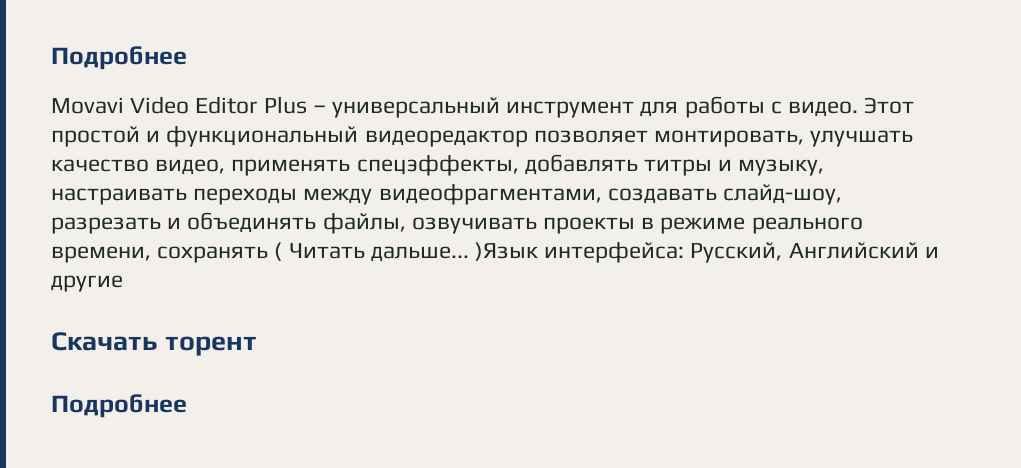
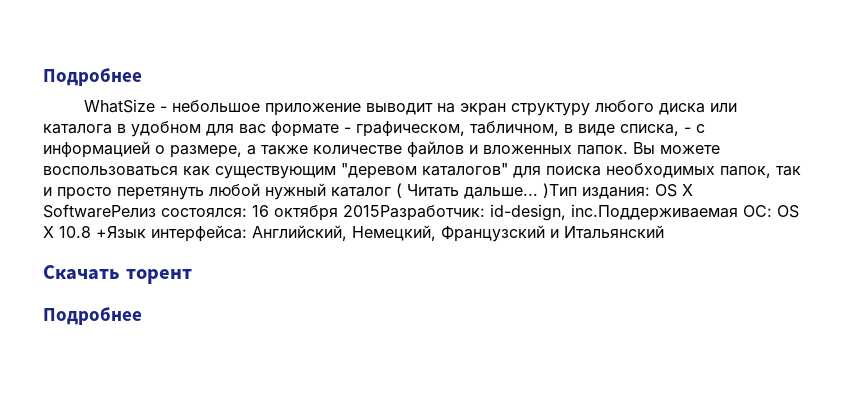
[51,96,915,118] [51,126,914,147] [51,154,825,176] [51,184,843,205] [51,212,863,234] [51,242,939,263] [51,275,123,292] Movavi Video Editor Plus – универсальный инструмент для работы с видео. Этот простой и функциональный видеоредактор позволяет монтировать, улучшать качество видео, применять спецэффекты, добавлять титры и музыку, настраивать переходы между видеофрагментами, создавать слайд-шоу, разрезать и объединять файлы, озвучивать проекты в режиме реального времени, сохранять ( Читать дальше... )Язык интерфейса: Русский, Английский и другие -> [84,99,738,116] [43,121,705,137] [43,141,720,158] [43,163,801,179] [43,183,693,200] [43,204,799,221] [43,225,664,242] WhatSize - небольшое приложение выводит на экран структуру любого диска или каталога в удобном для вас формате - графическом, табличном, в виде списка, - с информацией о размере, а также количестве файлов и вложенных папок. Вы можете воспользоваться как существующим "деревом каталогов" для поиска необходимых папок, так и просто перетянуть любой нужный каталог ( Читать дальше... )Тип издания: OS X SoftwareРелиз состоялся: 16 октября 2015Разработчик: id-design, inc.Поддерживаемая ОС: OS X 10.8 +Язык интерфейса: Английский, Немецкий, Французский и Итальянский

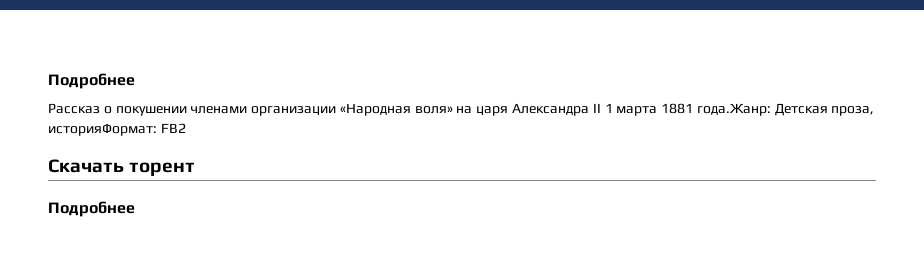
[84,99,738,116] [43,121,705,137] [43,141,720,158] [43,163,801,179] [43,183,693,200] [43,204,799,221] [43,225,664,242] WhatSize - небольшое приложение выводит на экран структуру любого диска или каталога в удобном для вас формате - графическом, табличном, в виде списка, - с информацией о размере, а также количестве файлов и вложенных папок. Вы можете воспользоваться как существующим "деревом каталогов" для поиска необходимых папок, так и просто перетянуть любой нужный каталог ( Читать дальше... )Тип издания: OS X SoftwareРелиз состоялся: 16 октября 2015Разработчик: id-design, inc.Поддерживаемая ОС: OS X 10.8 +Язык интерфейса: Английский, Немецкий, Французский и Итальянский -> [48,103,875,116] [48,123,186,136] Рассказ о покушении членами организации «Народная воля» на царя Александра II 1 марта 1881 года.Жанр: Детская проза, историяФормат: FB2

